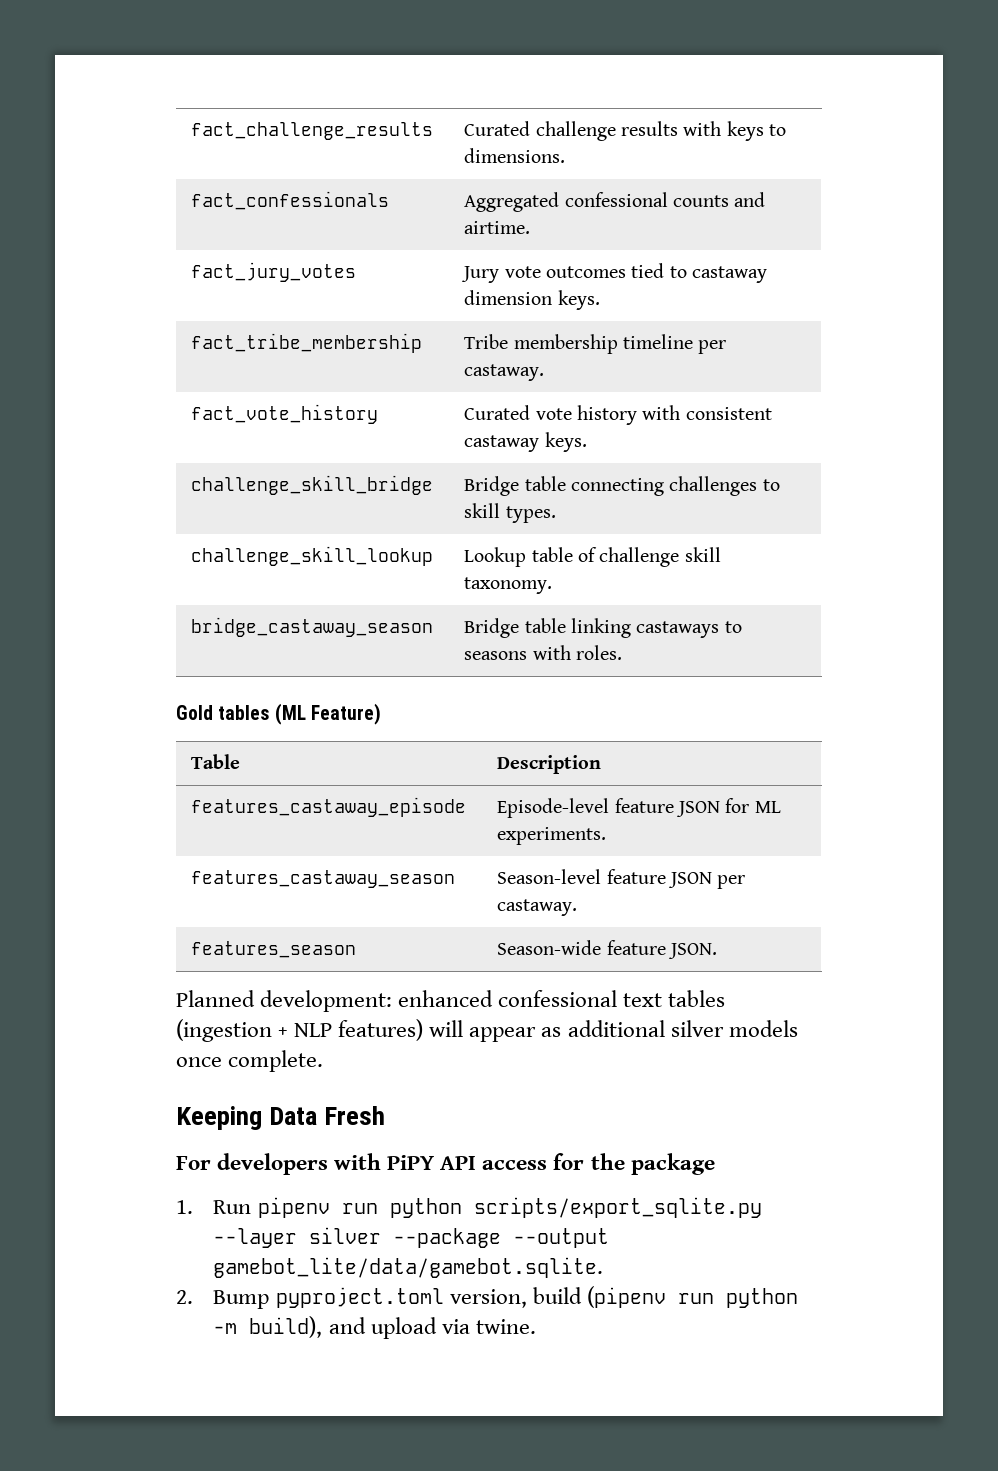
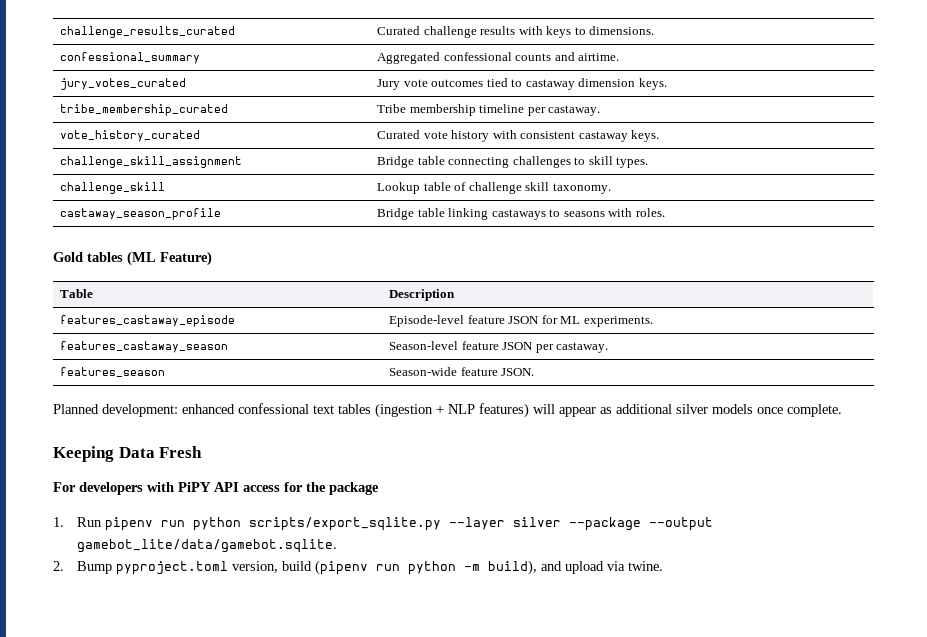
[191,122,434,140] fact_challenge_results -> [60,26,236,38] challenge_results_curated
[191,191,390,210] fact_confessionals -> [60,52,201,64] confessional_summary
[191,262,357,282] fact_jury_votes -> [60,78,187,90] jury_votes_curated
[191,333,423,353] fact_tribe_membership -> [60,104,229,116] tribe_membership_curated
[191,404,379,424] fact_vote_history -> [60,130,201,142] vote_history_curated
[191,475,434,495] challenge_skill_bridge -> [60,156,243,168] challenge_skill_assignment
[191,546,434,566] challenge_skill_lookup -> [60,182,166,194] challenge_skill
[191,617,434,637] bridge_castaway_season -> [60,208,222,220] castaway_season_profile

